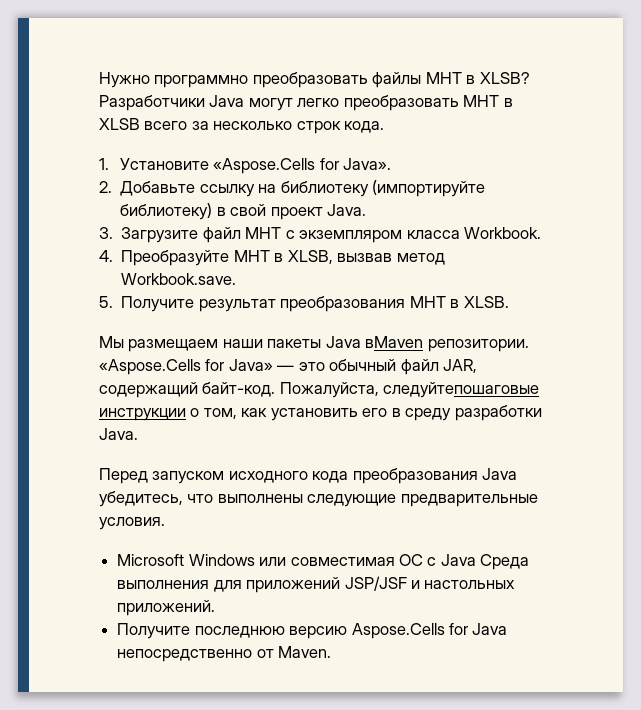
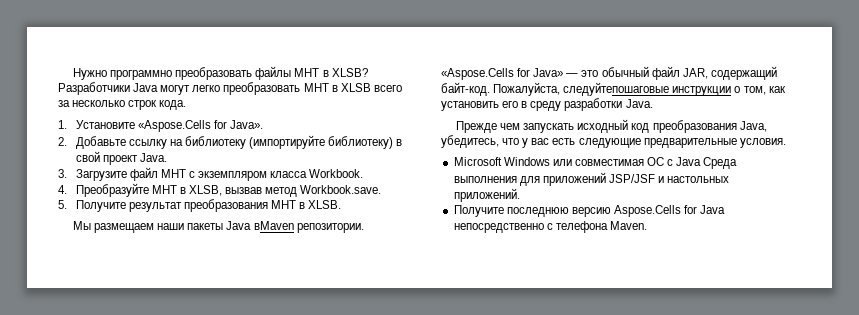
[99,468,518,484] [99,491,303,507] Перед запуском исходного кода преобразования Java убедитесь, что выполнены -> [456,119,767,133] [441,135,576,148] Прежде чем запускать исходный код преобразования Java, убедитесь, что у вас есть
[256,649,274,658] от -> [546,221,608,233] с телефона

